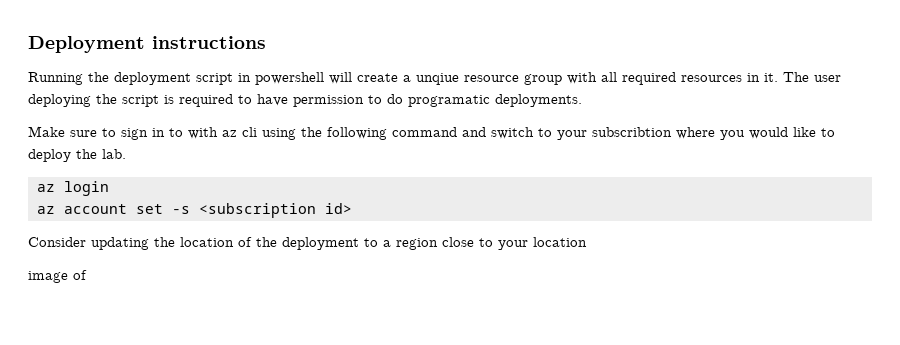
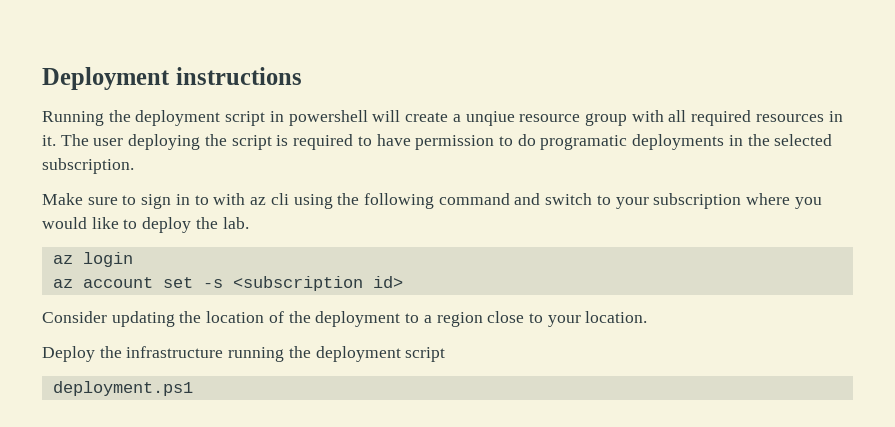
[495,94,582,107] deployments. -> [632,134,833,150] [42,158,134,174] deployments in the selected subscription.
[592,127,672,137] subscribtion -> [653,193,742,209] subscription
[533,237,587,247] [28,270,87,283] location // image of -> [585,311,648,323] [42,346,446,362] [52,381,193,396] location. // Deploy the infrastructure running the deployment script // deployment.ps1

